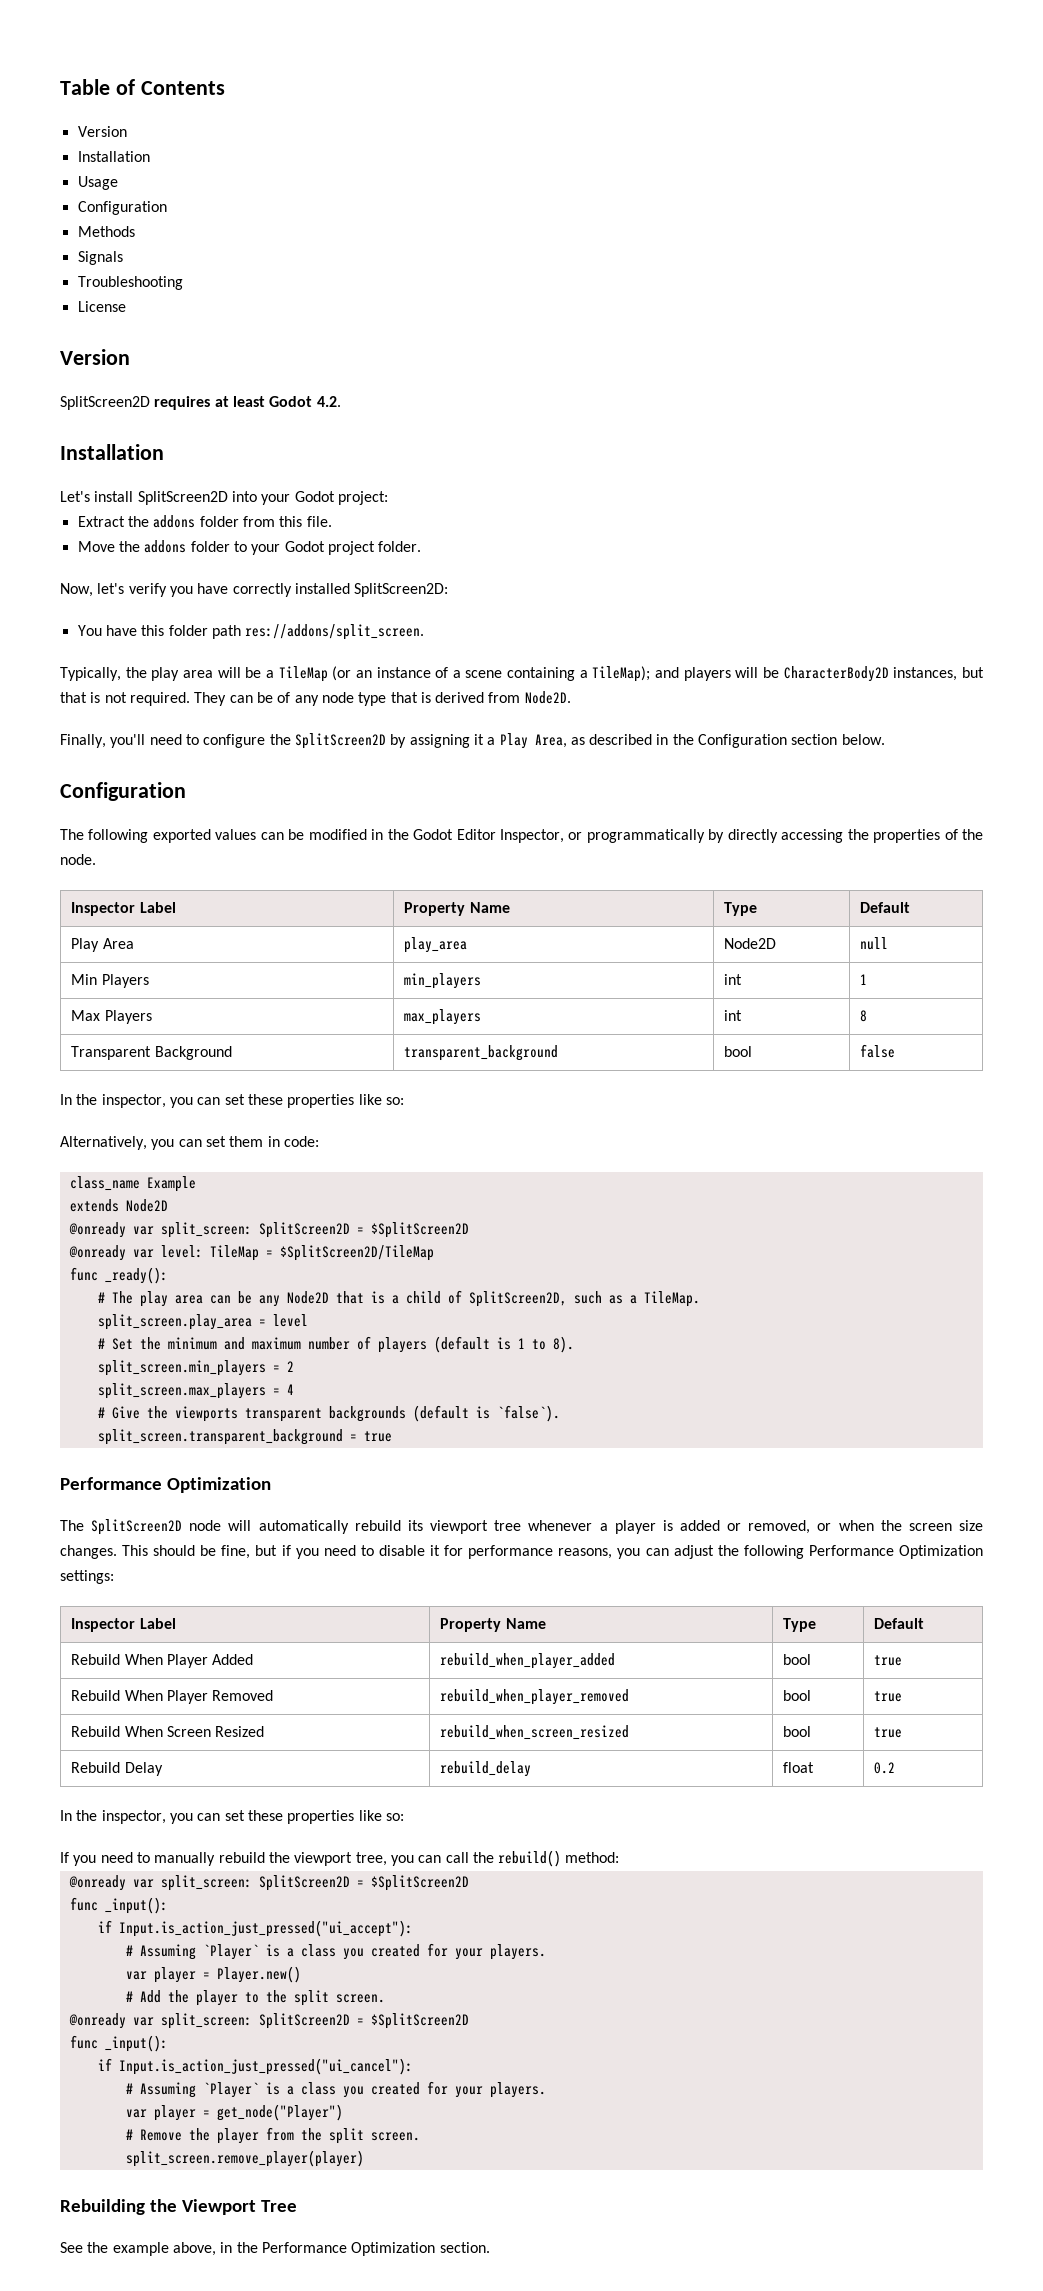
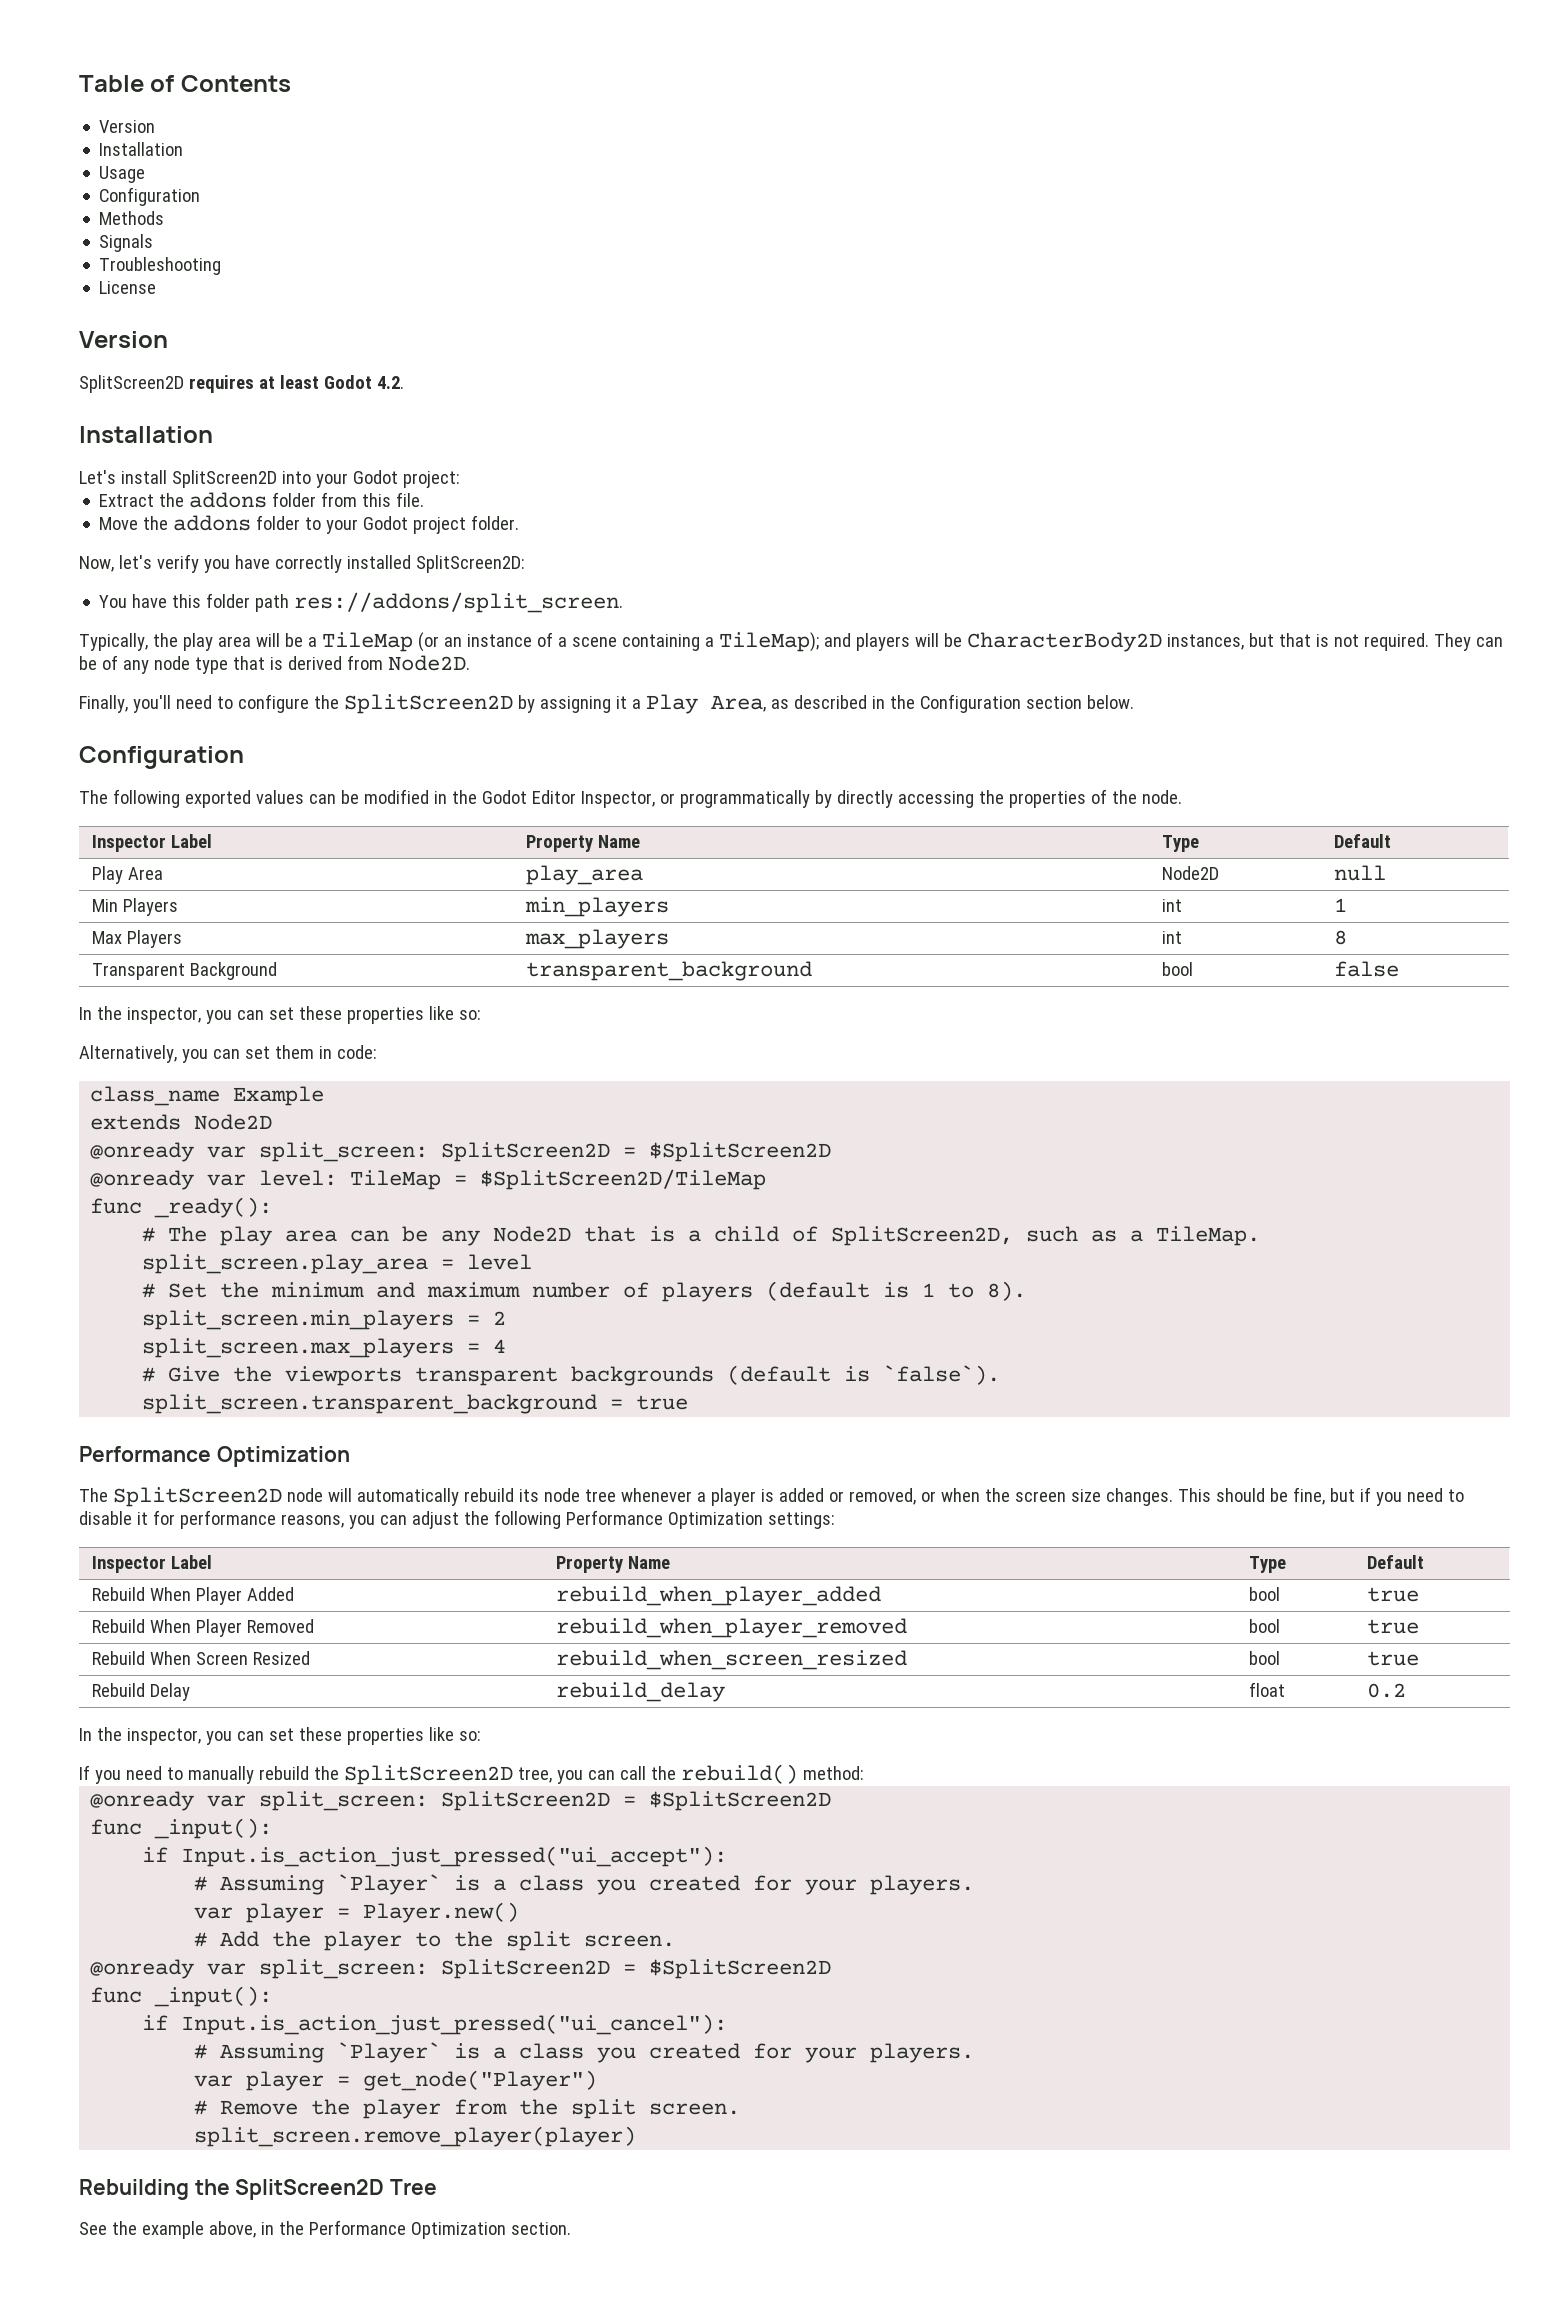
[430,1520,489,1534] viewport -> [543,1488,580,1502] node
[294,1852,353,1866] viewport -> [343,1765,513,1785] SplitScreen2D
[181,2199,256,2215] Viewport -> [235,2179,385,2200] SplitScreen2D

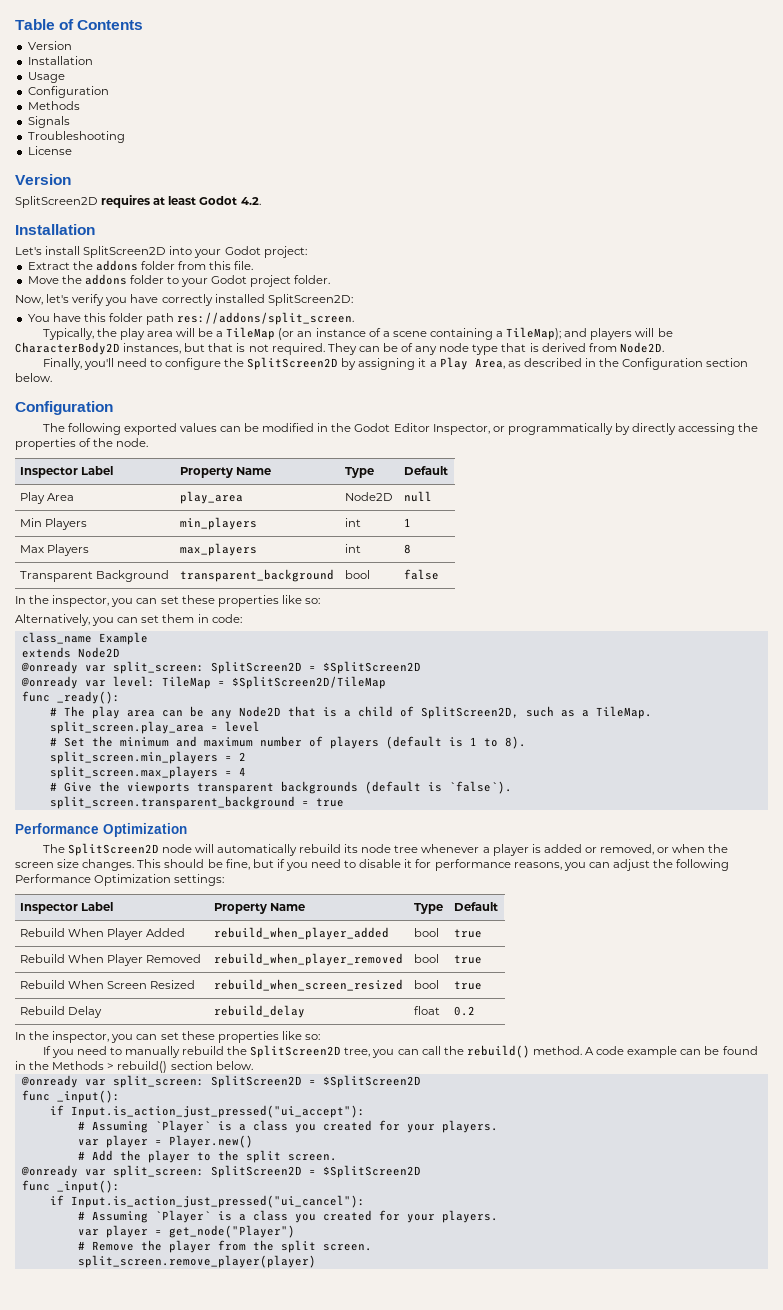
[802,1766,864,1780] method: -> [532,1046,758,1058] [15,1061,253,1073] method. A code example can be found in the Methods > rebuild() section below.
[79,2179,438,2200] [79,2220,571,2239] // Rebuilding the SplitScreen2D Tree // See the example above, in the Performance Optimization section. -> (316, 1261) none

